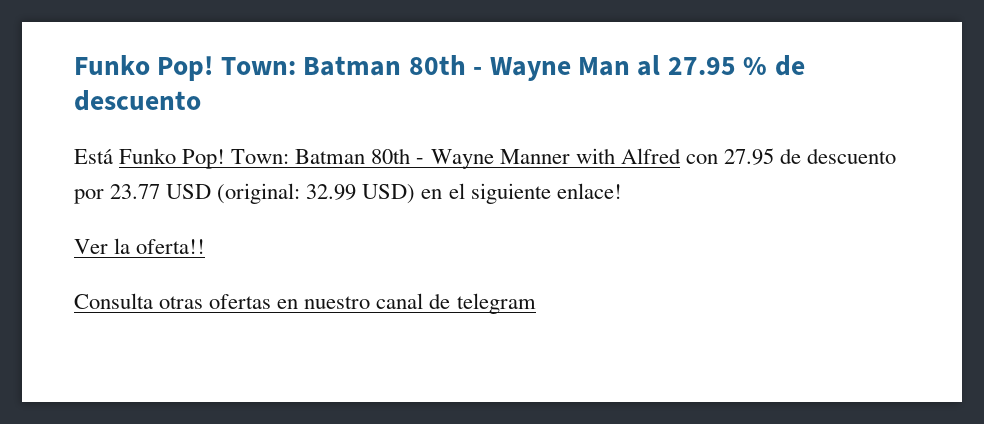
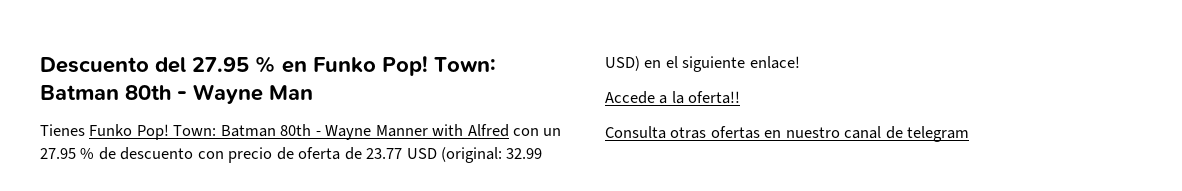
(74, 65) none -> [40,56,307,73] Descuento del 27.95 % en
[637,55,805,76] [74,90,201,111] [74,149,113,164] al 27.95 % de descuento // Está -> [40,124,85,136] // Tienes
[723,148,897,165] [74,189,104,204] 27.95 de descuento por -> [543,128,562,136] [40,147,362,163] un 27.95 % de descuento con precio de oferta de
[74,239,108,254] Ver -> [605,91,668,104] Accede a

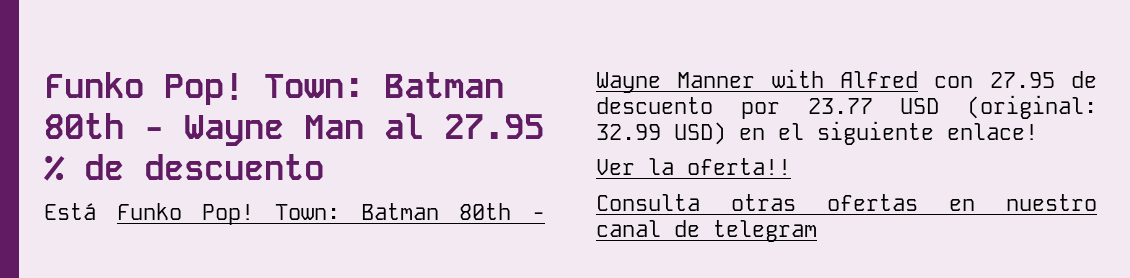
[40,56,307,73] Descuento del 27.95 % en -> (44, 85) none
[40,124,85,136] // Tienes -> [384,113,544,139] [44,154,324,181] [44,203,96,220] al 27.95 % de descuento // Está
[543,128,562,136] [40,147,362,163] un 27.95 % de descuento con precio de oferta de -> [989,71,1097,88] [596,97,780,119] 27.95 de descuento por
[605,91,668,104] Accede a -> [596,159,635,175] Ver

